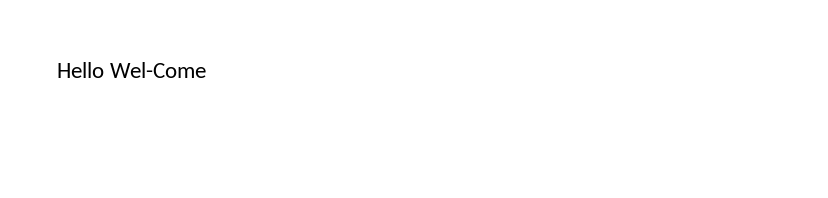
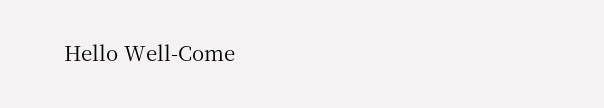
[110,62,207,78] Wel-Come -> [123,44,235,61] Well-Come

